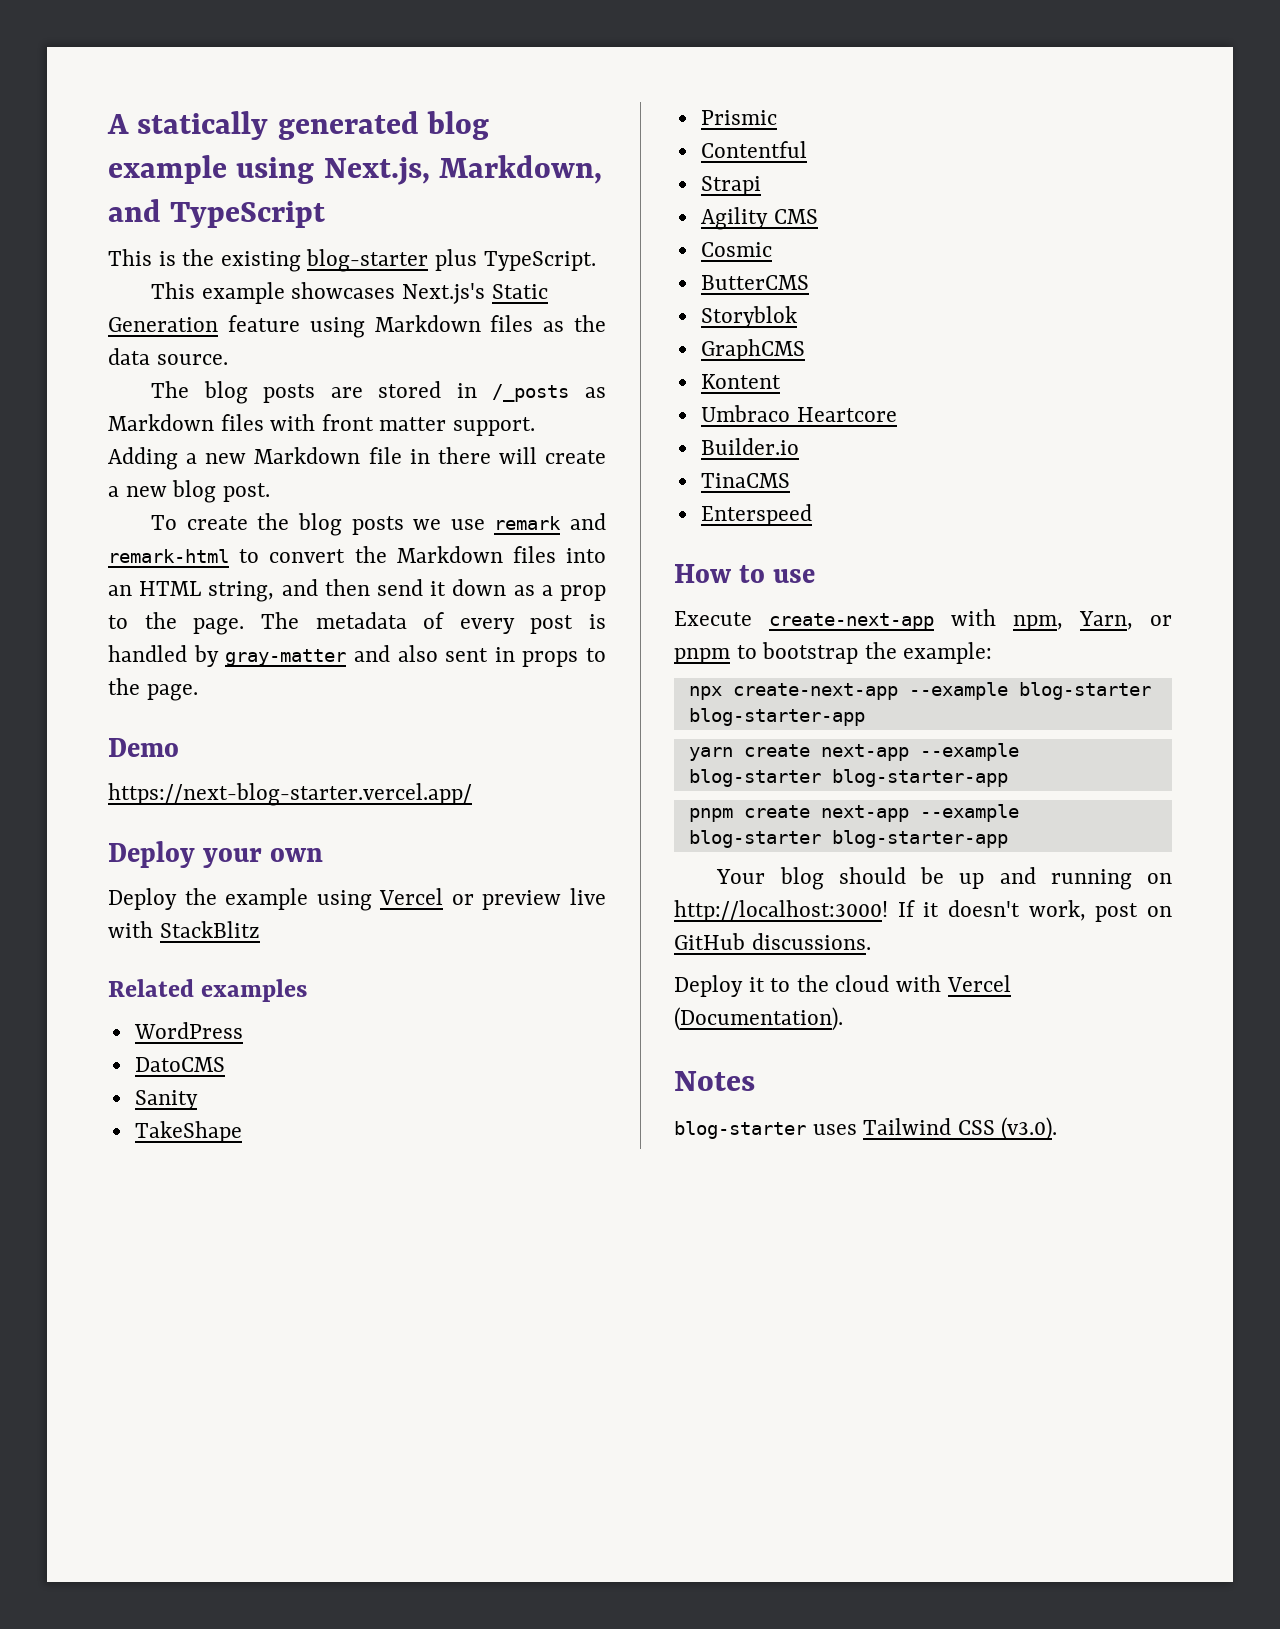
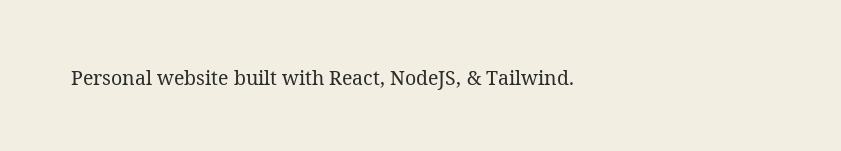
[107,111,489,140] [108,155,602,185] [108,199,326,228] [108,249,596,272] [151,282,548,304] [108,315,606,338] [108,348,228,365] [151,381,606,404] [108,414,536,436] [108,447,606,470] [108,480,270,503] [151,513,607,536] [108,546,606,563] [108,579,606,602] [108,612,606,635] [108,645,606,667] [108,678,198,701] [108,738,179,757] [108,783,472,806] [108,841,324,868] [108,888,606,911] [108,921,260,938] [108,979,308,1002] [133,1022,243,1039] [134,1057,225,1072] [134,1090,198,1110] [134,1121,242,1143] [700,110,777,125] [700,141,807,158] [700,176,761,196] [700,207,818,230] [700,242,772,257] [700,275,809,290] [700,306,797,328] [700,339,805,361] [700,374,781,389] [700,405,897,422] [700,438,799,455] [700,473,790,488] [700,504,812,526] [674,564,816,583] [674,609,1172,631] [674,642,993,664] [688,682,1151,700] [688,708,865,726] [688,743,1019,761] [688,769,1008,787] [688,804,1019,822] [688,830,1008,848] [716,867,1172,890] [674,900,1172,922] [674,933,871,950] [674,975,1011,997] [674,1007,843,1031] [674,1071,755,1091] [674,1117,1058,1141] A statically generated blog example using Next.js, Markdown, and TypeScript // This is the existing blog-starter plus TypeScript. // This example showcases Next.js's Static Generation feature using Markdown files as the data source. // The blog posts are stored in /_posts as Markdown files with front matter support. Adding a new Markdown file in there will create a new blog post. // To create the blog posts we use remark and remark-html to convert the Markdown files into an HTML string, and then send it down as a prop to the page. The metadata of every post is handled by gray-matter and also sent in props to the page. // Demo // https://next-blog-starter.vercel.app/ // Deploy your own // Deploy the example using Vercel or preview live with StackBlitz // Related examples // WordPress // DatoCMS // Sanity // TakeShape // Prismic // Contentful // Strapi // Agility CMS // Cosmic // ButterCMS // Storyblok // GraphCMS // Kontent // Umbraco Heartcore // Builder.io // TinaCMS // Enterspeed // How to use // Execute create-next-app with npm, Yarn, or pnpm to bootstrap the example: // npx create-next-app --example blog-starter blog-starter-app // yarn create next-app --example blog-starter blog-starter-app // pnpm create next-app --example blog-starter blog-starter-app // Your blog should be up and running on http://localhost:3000! If it doesn't work, post on GitHub discussions. // Deploy it to the cloud with Vercel (Documentation). // Notes // blog-starter uses Tailwind CSS (v3.0). -> [71,70,574,90] Personal website built with React, NodeJS, & Tailwind.

